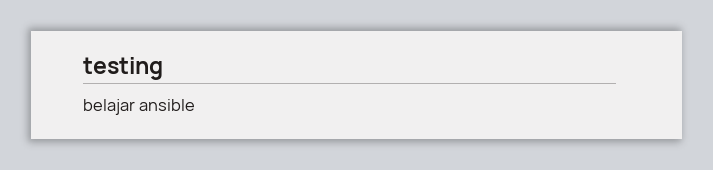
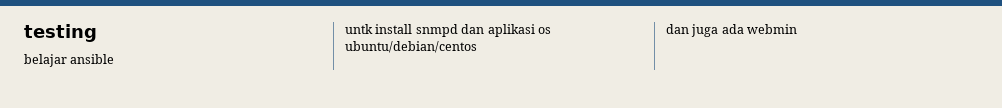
(196, 105) none -> [345,24,551,37] [345,41,477,53] [666,24,798,37] // untk install snmpd dan aplikasi os ubuntu/debian/centos // dan juga ada webmin

